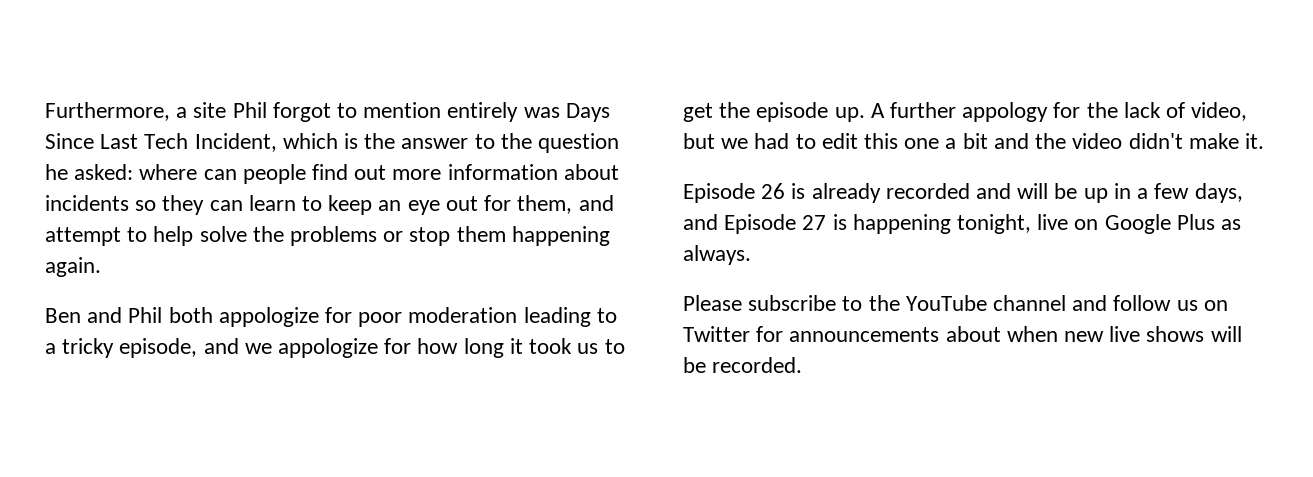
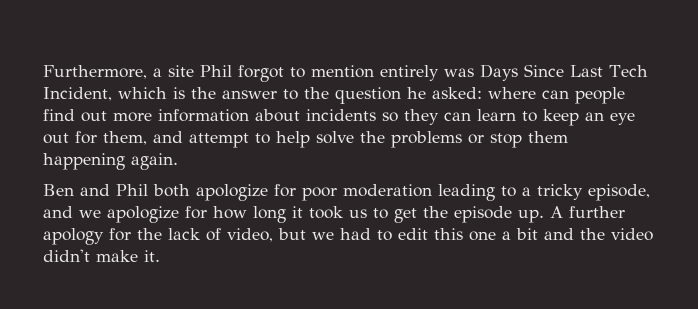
[218,307,319,327] appologize -> [196,184,268,201] apologize
[278,338,379,358] appologize -> [107,206,179,223] apologize
[962,102,1049,122] appology -> [43,228,104,245] apology
[683,183,1243,203] [683,214,1242,234] [683,245,751,265] [683,295,1228,311] [683,326,1242,342] [683,357,803,373] // Episode 26 is already recorded and will be up in a few days, and Episode 27 is happening tonight, live on Google Plus as always. // Please subscribe to the YouTube channel and follow us on Twitter for announcements about when new live shows will be recorded. -> (160, 256) none

